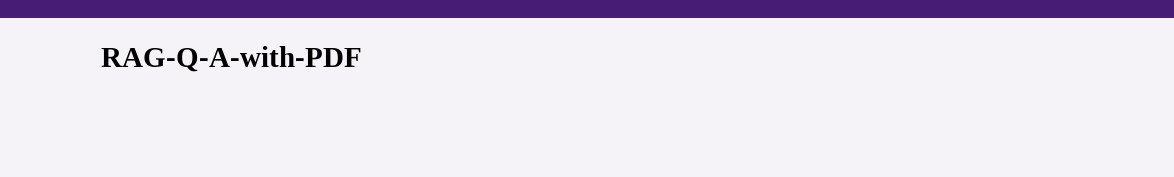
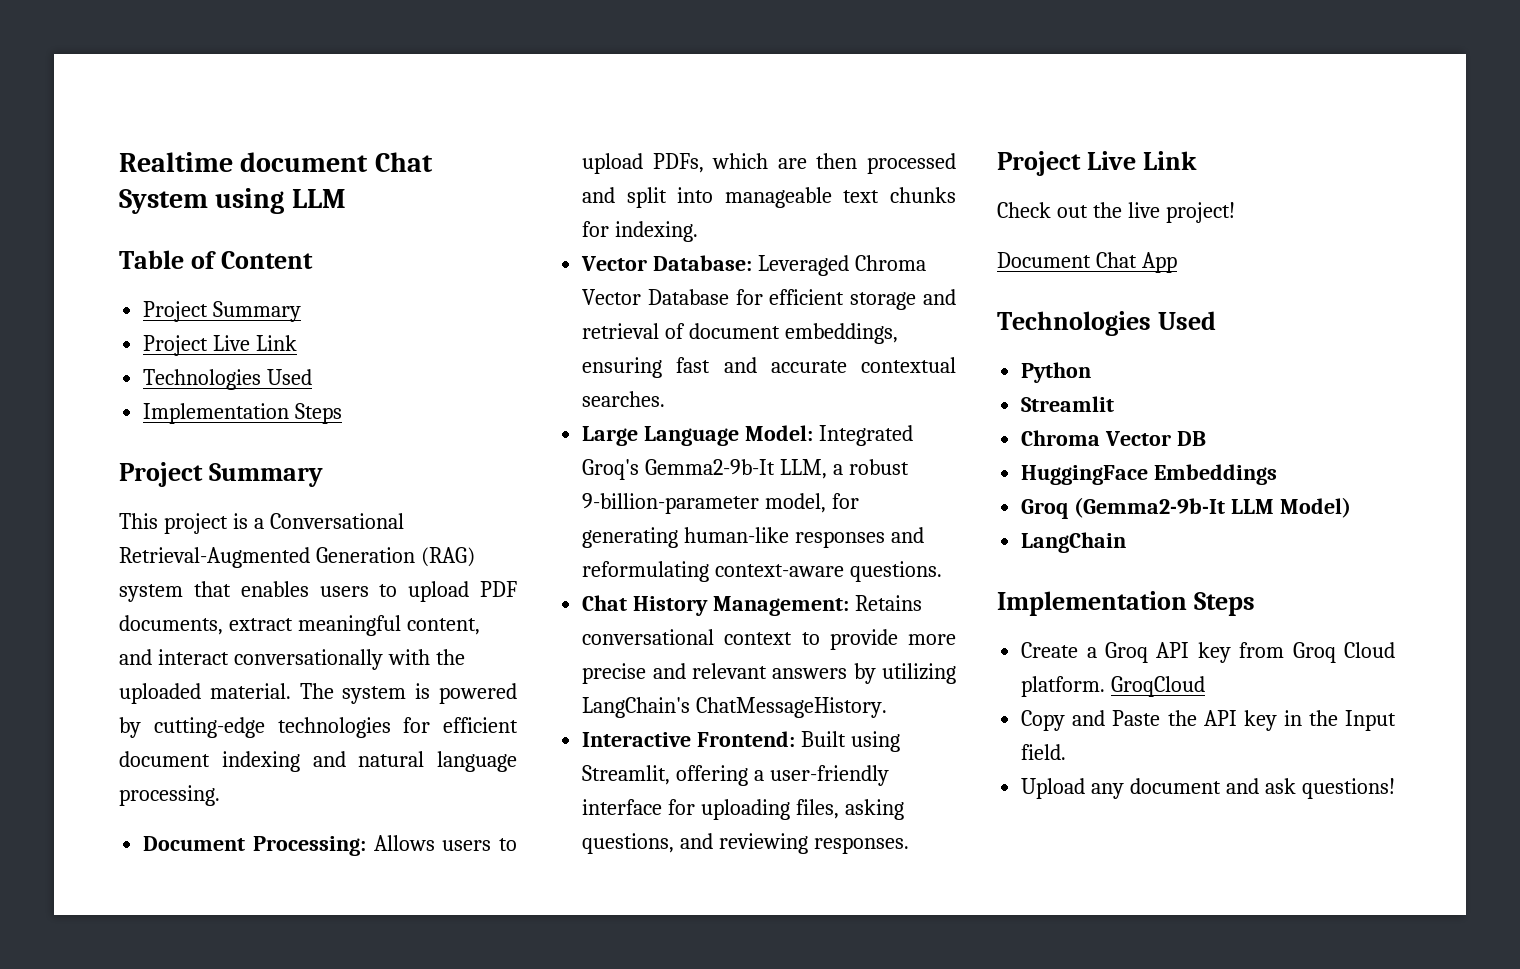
[101,46,362,72] RAG-Q-A-with-PDF -> [119,152,433,172] [119,188,346,214] [119,250,313,269] [143,301,302,322] [143,335,298,356] [143,369,313,390] [143,403,343,424] [119,462,323,487] [119,513,404,534] [119,547,475,568] [119,581,517,602] [119,615,480,636] [119,649,465,670] [119,683,517,704] [119,717,518,738] [119,751,517,772] [119,785,220,806] [143,835,517,856] [582,153,956,174] [582,187,956,208] [582,221,699,242] [581,255,927,276] [582,289,956,310] [582,323,899,344] [582,357,956,378] [582,391,666,407] [582,425,914,446] [582,459,909,480] [582,493,860,514] [582,527,925,548] [582,561,943,582] [582,595,923,616] [582,629,956,650] [582,663,956,684] [582,697,888,718] [582,731,901,752] [582,765,890,786] [582,799,904,820] [582,833,910,854] [997,151,1197,176] [997,202,1235,223] [997,252,1177,273] [997,311,1216,336] [1021,362,1092,383] [1021,396,1115,412] [1021,430,1207,446] [1021,464,1278,485] [1021,497,1352,519] [1021,532,1127,553] [997,591,1255,616] [1021,642,1395,663] [1021,676,1206,697] [1021,710,1396,731] [1021,744,1067,760] [1021,778,1395,799] Realtime document Chat System using LLM // Table of Content // Project Summary // Project Live Link // Technologies Used // Implementation Steps // Project Summary // This project is a Conversational Retrieval-Augmented Generation (RAG) system that enables users to upload PDF documents, extract meaningful content, and interact conversationally with the uploaded material. The system is powered by cutting-edge technologies for efficient document indexing and natural language processing. // Document Processing: Allows users to upload PDFs, which are then processed and split into manageable text chunks for indexing. // Vector Database: Leveraged Chroma Vector Database for efficient storage and retrieval of document embeddings, ensuring fast and accurate contextual searches. // Large Language Model: Integrated Groq's Gemma2-9b-It LLM, a robust 9-billion-parameter model, for generating human-like responses and reformulating context-aware questions. // Chat History Management: Retains conversational context to provide more precise and relevant answers by utilizing LangChain's ChatMessageHistory. // Interactive Frontend: Built using Streamlit, offering a user-friendly interface for uploading files, asking questions, and reviewing responses. // Project Live Link // Check out the live project! // Document Chat App // Technologies Used // Python // Streamlit // Chroma Vector DB // HuggingFace Embeddings // Groq (Gemma2-9b-It LLM Model) // LangChain // Implementation Steps // Create a Groq API key from Groq Cloud platform. GroqCloud // Copy and Paste the API key in the Input field. // Upload any document and ask questions!

